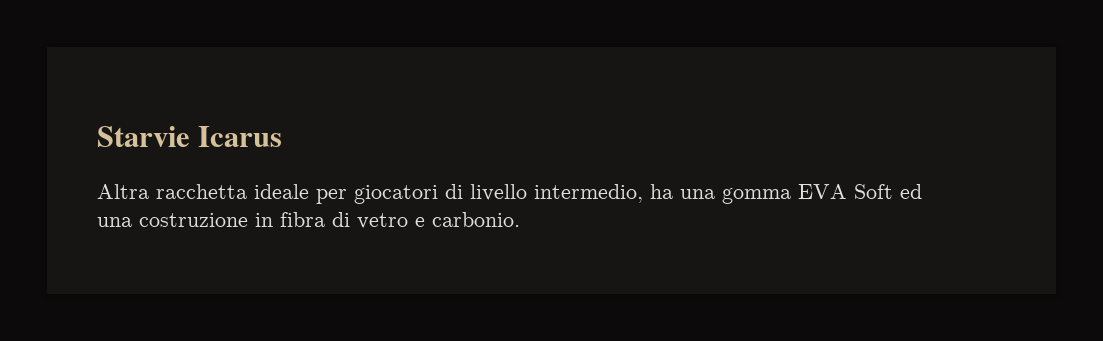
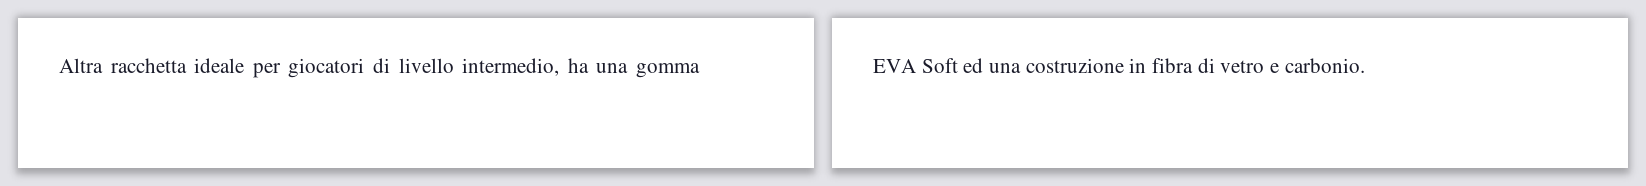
[97,126,283,147] Starvie Icarus // -> (59, 65) none

